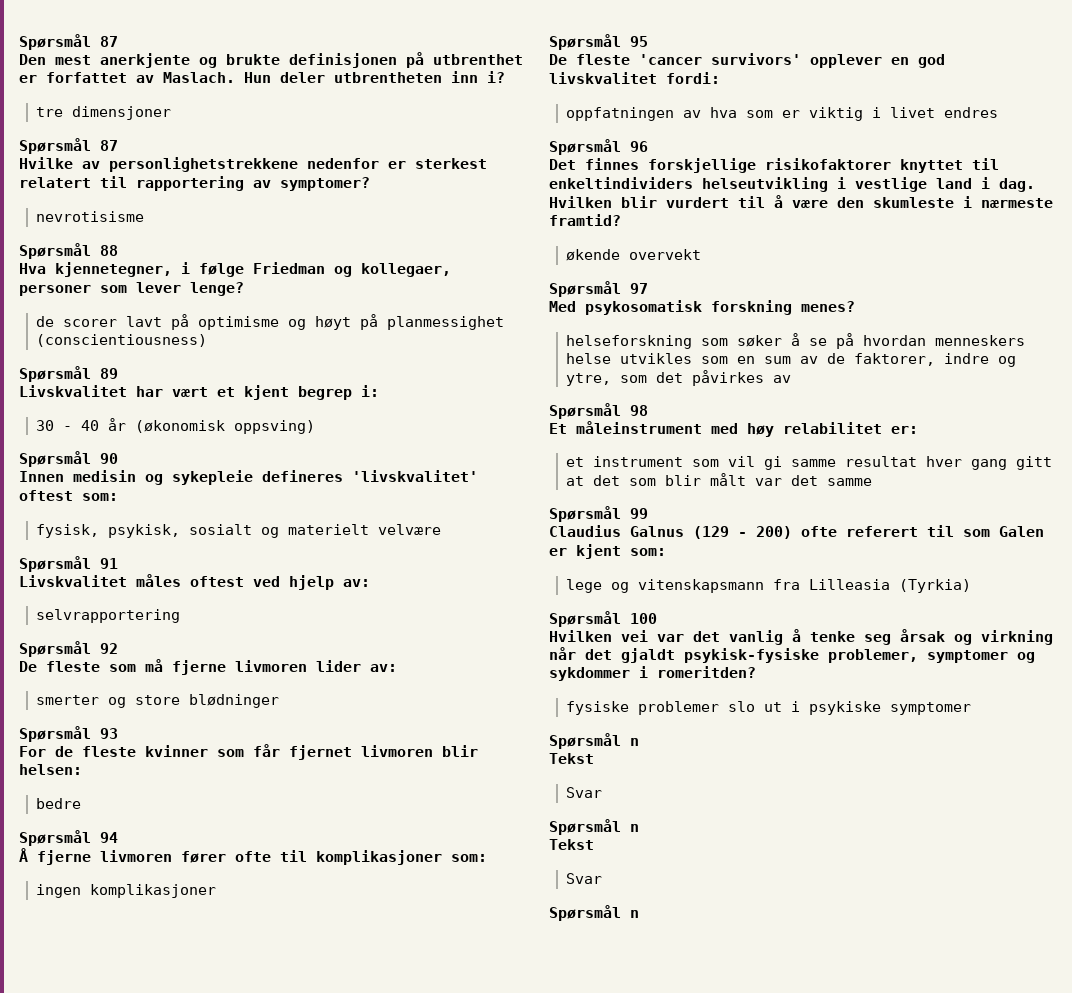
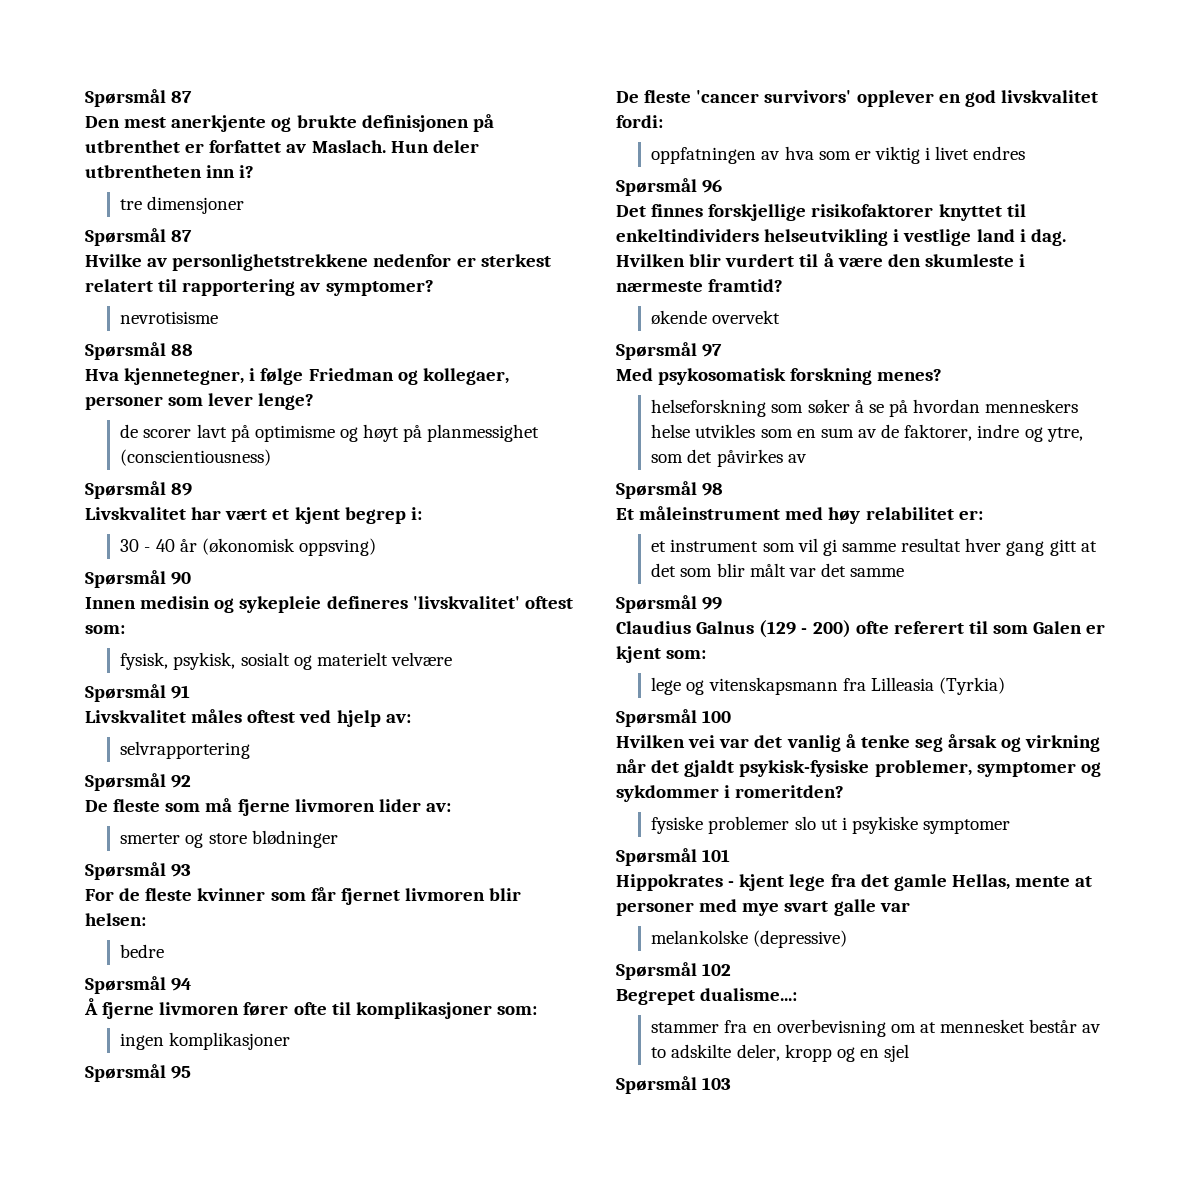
[630,738,639,746] [549,753,594,764] [566,787,603,798] [549,819,639,835] [549,839,594,850] [566,873,603,884] [549,905,639,921] n // Tekst // Svar // Spørsmål n // Tekst // Svar // Spørsmål n -> [702,849,731,862] [616,874,1093,891] [616,899,910,916] [651,930,848,948] [616,962,732,980] [616,988,798,1005] [651,1019,1102,1037] [651,1044,910,1062] [616,1076,732,1094] 101 // Hippokrates - kjent lege fra det gamle Hellas, mente at personer med mye svart galle var // melankolske (depressive) // Spørsmål 102 // Begrepet dualisme...: // stammer fra en overbevisning om at mennesket består av to adskilte deler, kropp og en sjel // Spørsmål 103

